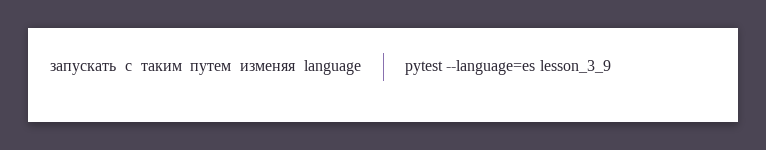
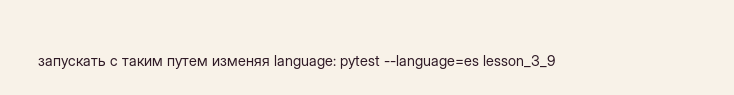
[303,60,361,75] language -> [274,55,336,69] language:

